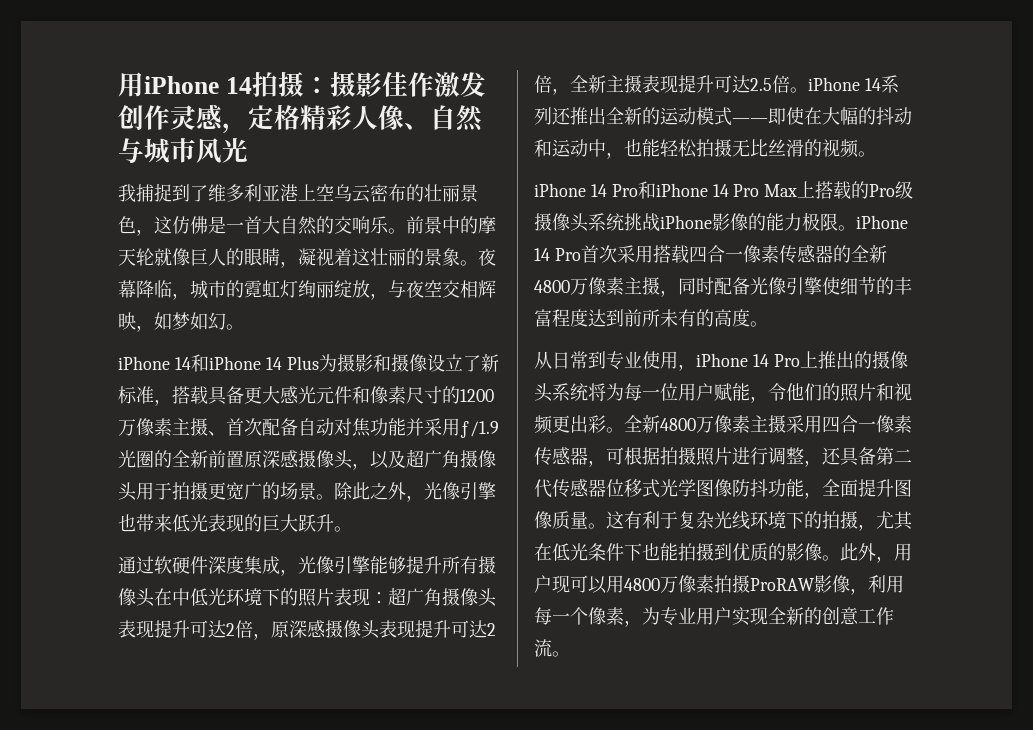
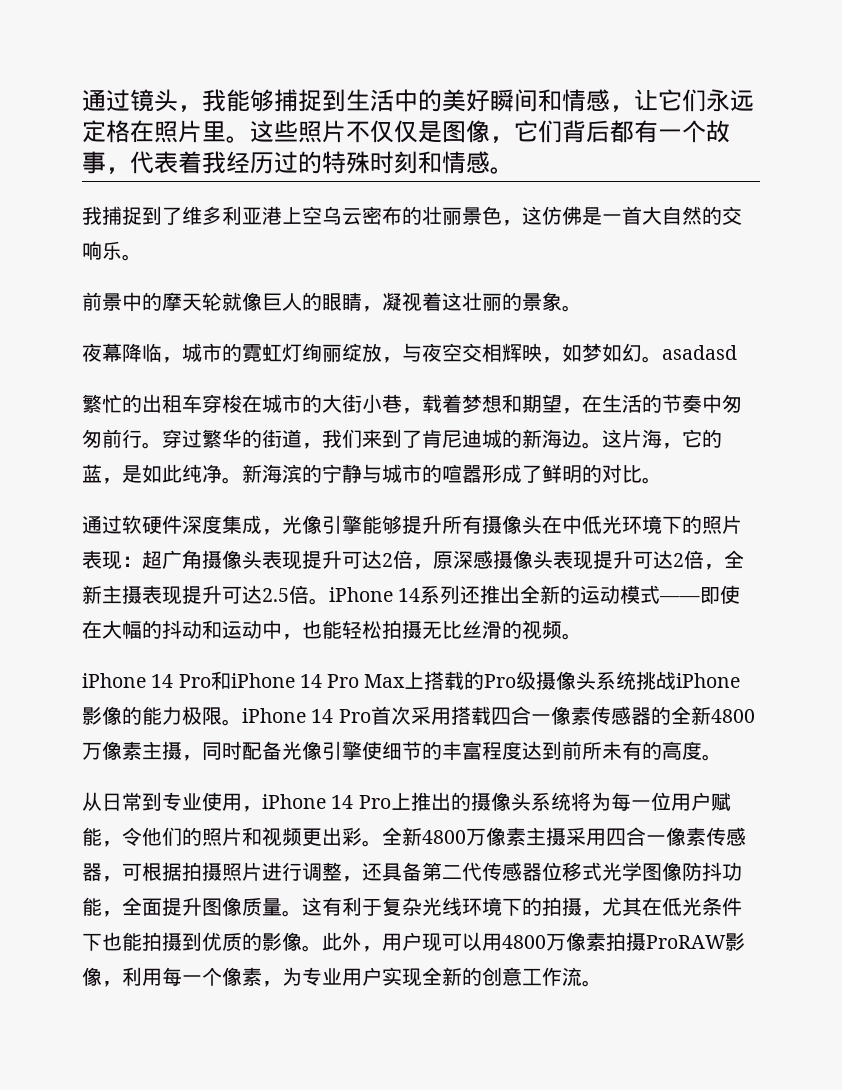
[118,71,486,97] [118,104,483,134] [118,138,248,164] 用iPhone 14拍摄：摄影佳作激发创作灵感，定格精彩人像、自然与城市风光 -> [82,89,754,112] [82,120,730,143] [82,151,514,174] 通过镜头，我能够捕捉到生活中的美好瞬间和情感，让它们永远定格在照片里。这些照片不仅仅是图像，它们背后都有一个故事，代表着我经历过的特殊时刻和情感。
(406, 231) none -> (142, 257) //
(478, 263) none -> (582, 308) //
[118,354,499,372] [118,386,494,406] [118,418,499,438] [118,449,496,470] [118,482,496,502] [118,514,334,532] // iPhone 14和iPhone 14 Plus为摄影和摄像设立了新标准，搭载具备更大感光元件和像素尺寸的1200万像素主摄、首次配备自动对焦功能并采用ƒ/1.9光圈的全新前置原深感摄像头，以及超广角摄像头用于拍摄更宽广的场景。除此之外，光像引擎也带来低光表现的巨大跃升 -> [662,345,737,360] [82,394,742,414] [82,429,722,449] [82,464,642,484] asadasd // 繁忙的出租车穿梭在城市的大街小巷，载着梦想和期望，在生活的节奏中匆匆前行。穿过繁华的街道，我们来到了肯尼迪城的新海边。这片海，它的蓝，是如此纯净。新海滨的宁静与城市的喧嚣形成了鲜明的对比

